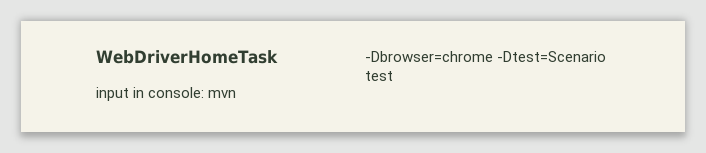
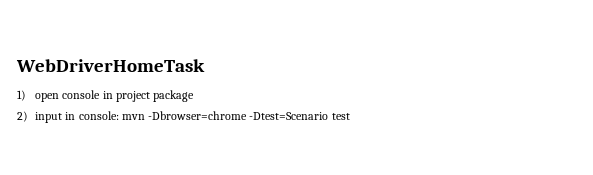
(278, 57) none -> [17,90,195,102] [17,111,28,122] 1) open console in project package // 2)

